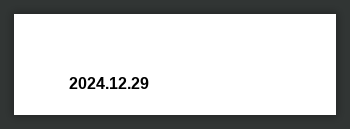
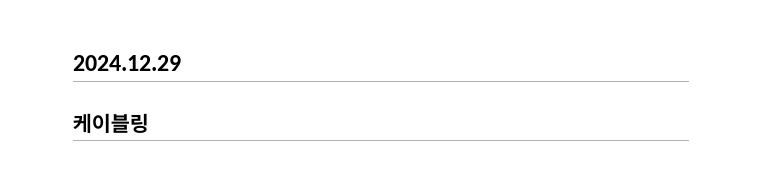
(149, 83) none -> [73,113,149,133] // 케이블링

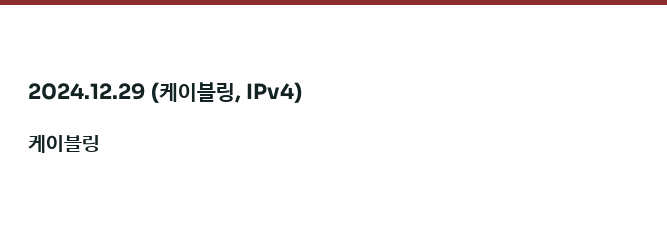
(181, 63) none -> [150,82,303,103] (케이블링, IPv4)

